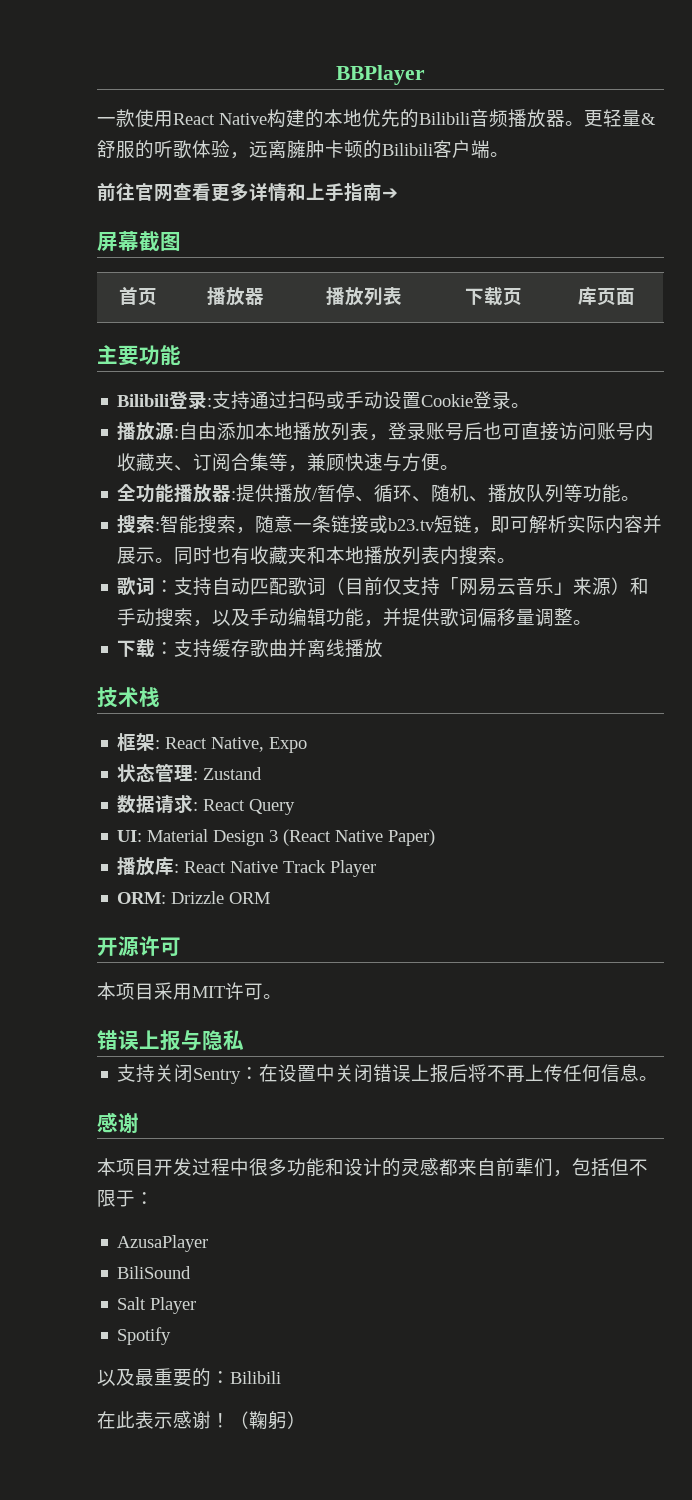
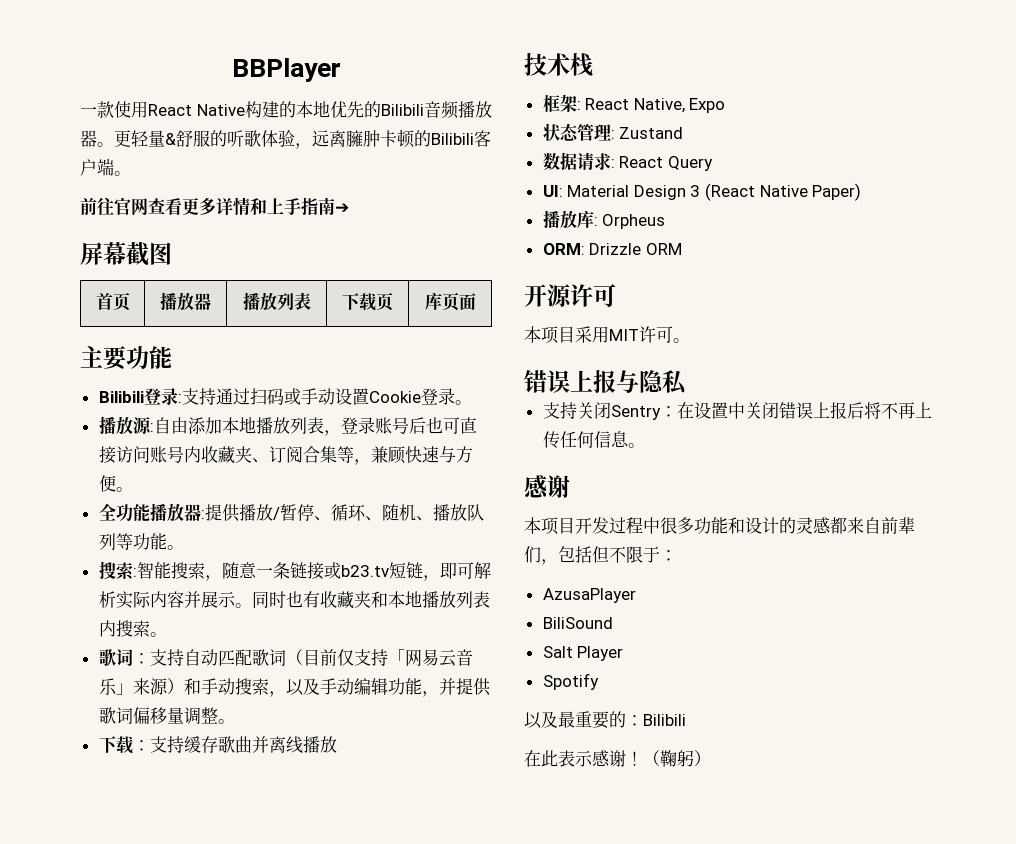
[184,860,377,877] React Native Track Player -> [602,214,666,229] Orpheus

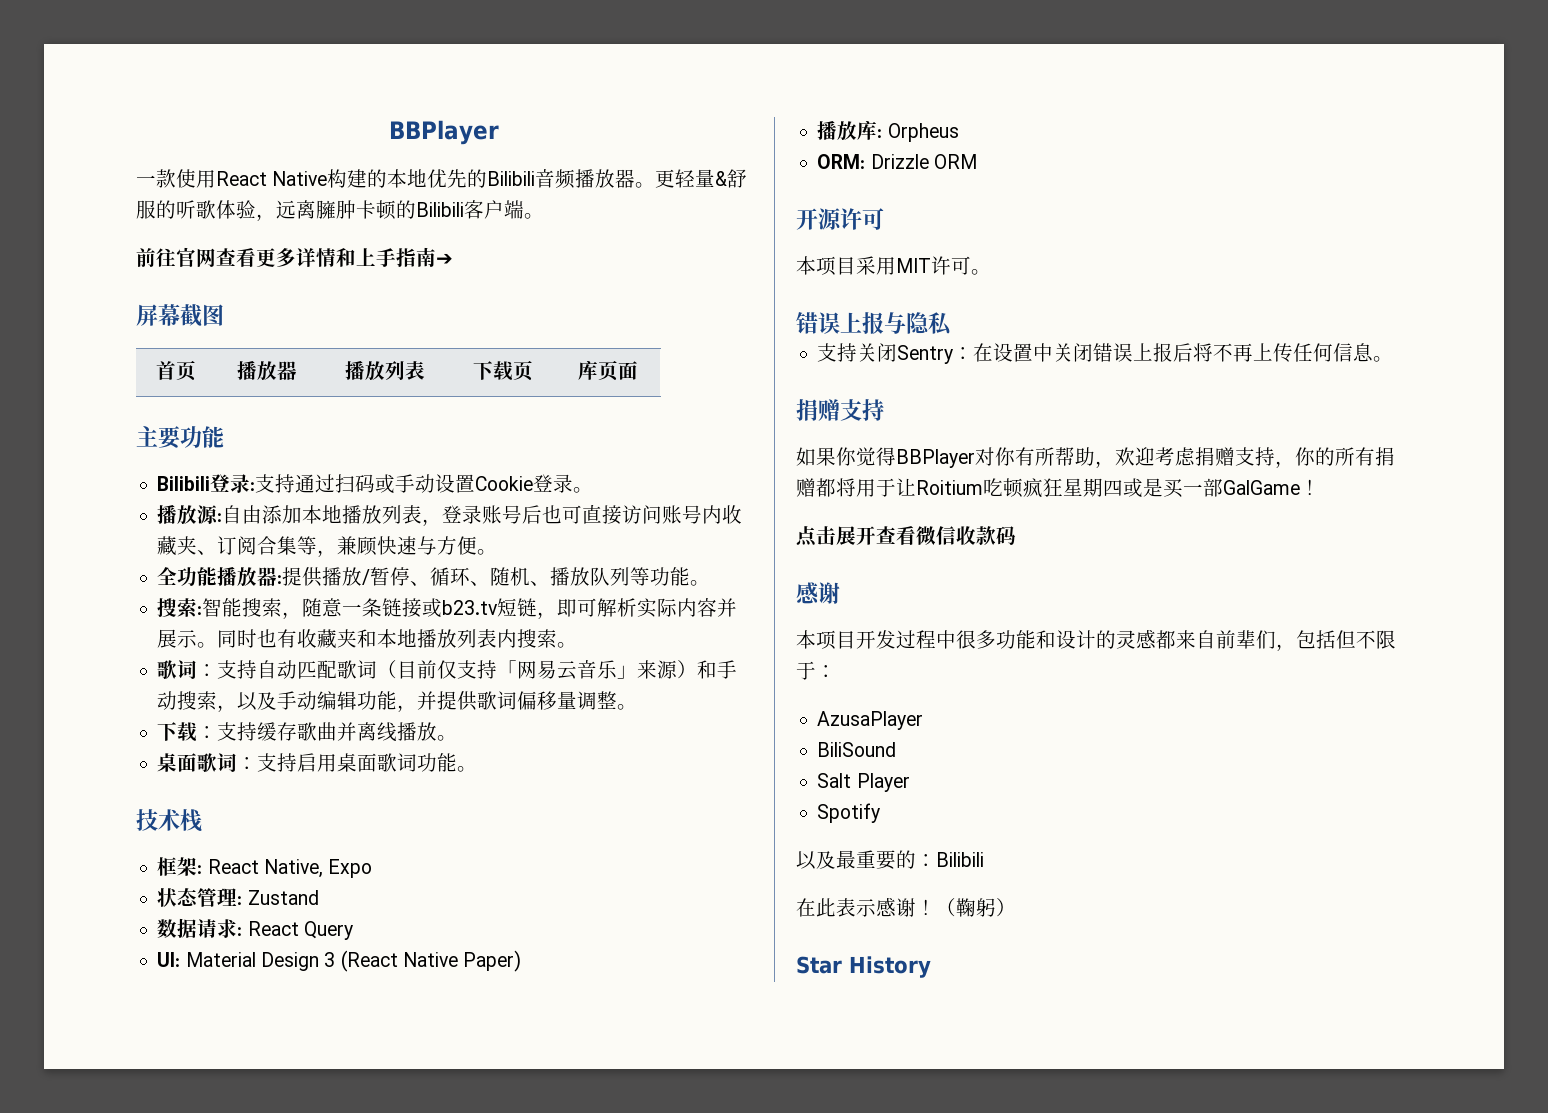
(337, 744) none -> [437,735,458,741] [157,753,478,772] 。 // 桌面歌词：支持启用桌面歌词功能。
(645, 445) none -> [796,399,884,421] [796,447,1395,468] [796,478,1320,498] [796,526,1016,547] // 捐赠支持 // 如果你觉得BBPlayer对你有所帮助，欢迎考虑捐赠支持，你的所有捐赠都将用于让Roitium吃顿疯狂星期四或是买一部GalGame！ // 点击展开查看微信收款码
(711, 758) none -> [796,956,931,978] // Star History

